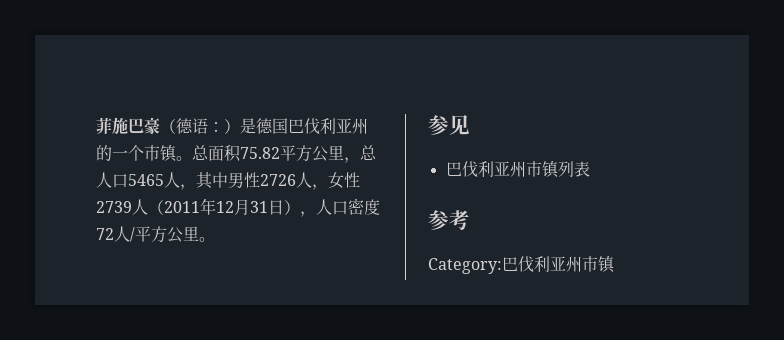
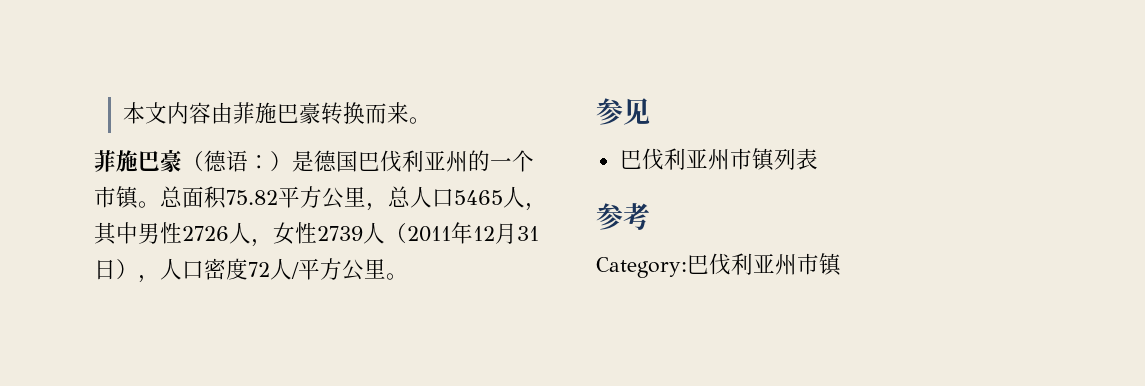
(96, 125) none -> [122,102,431,125] 本文内容由菲施巴豪转换而来。 //

